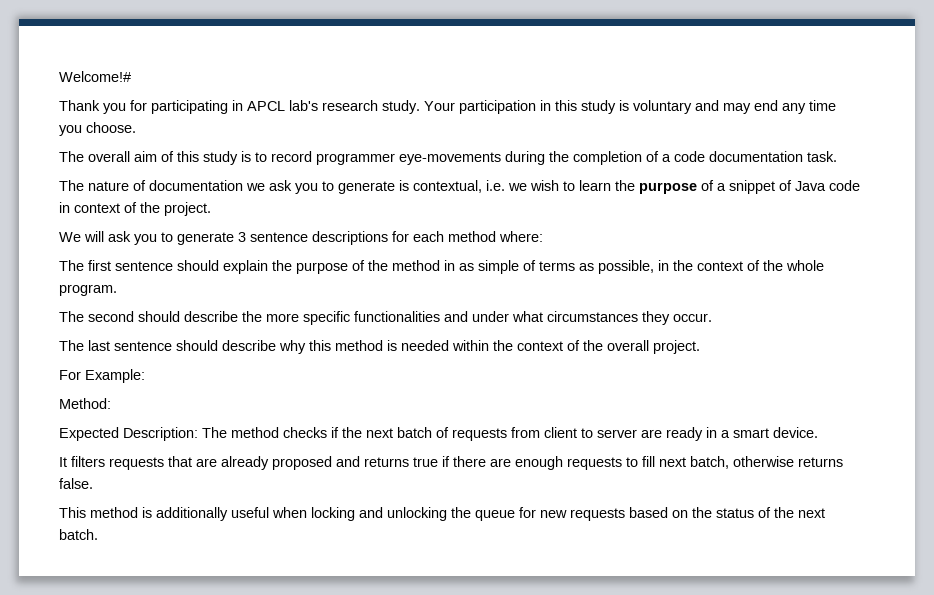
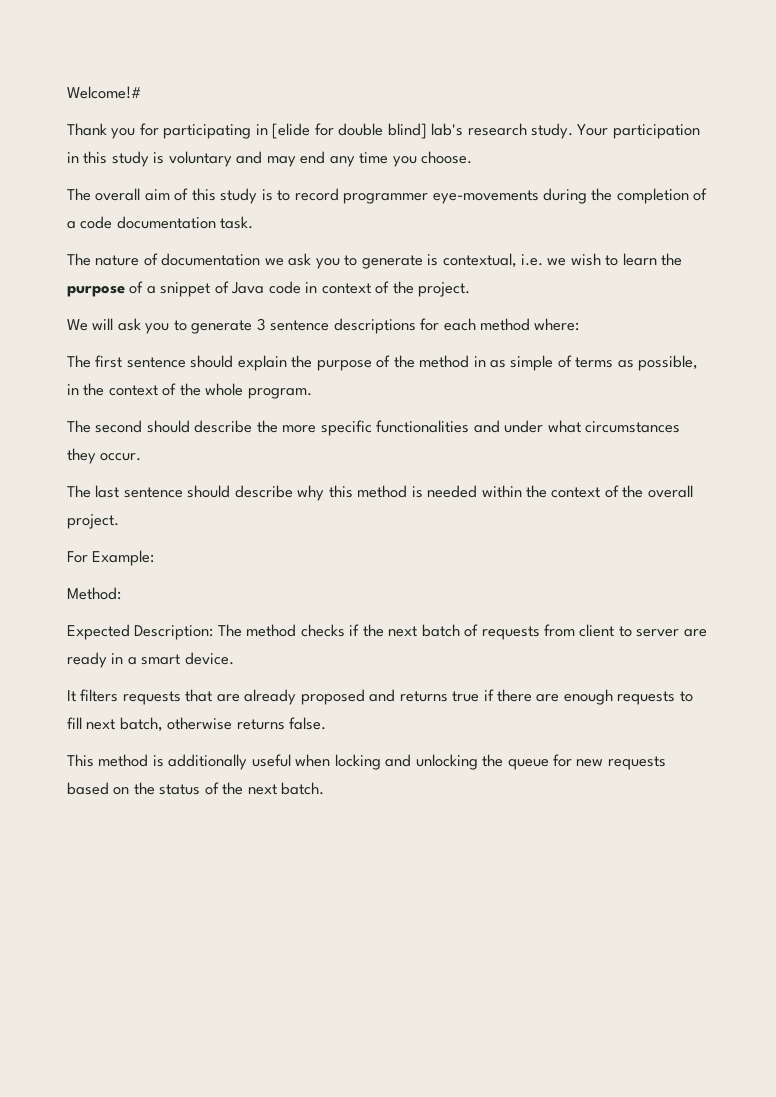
[247,101,285,111] APCL -> [272,123,427,139] [elide for double blind]

